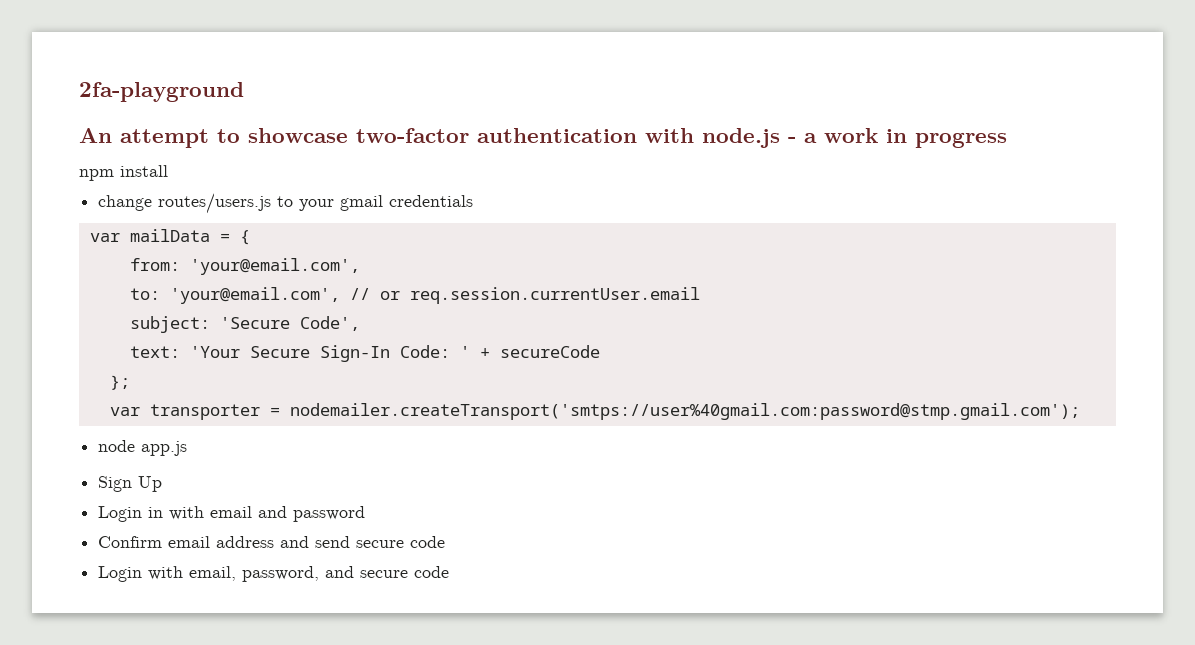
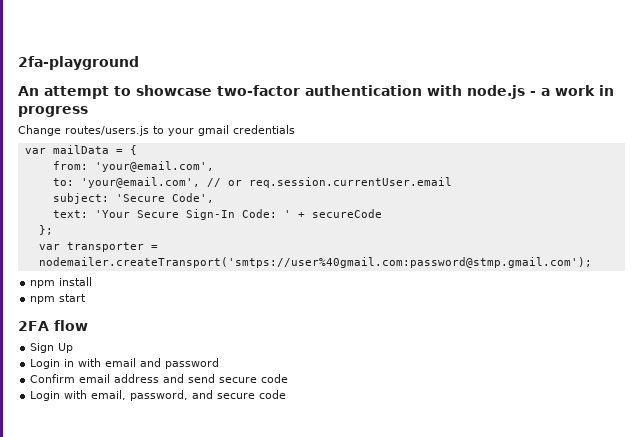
[79,165,168,181] [98,195,153,211] npm install // change -> [18,125,61,136] Change
[98,440,188,456] node app.js -> [30,277,93,288] [30,294,87,304] [18,320,88,331] npm install // npm start // 2FA flow

